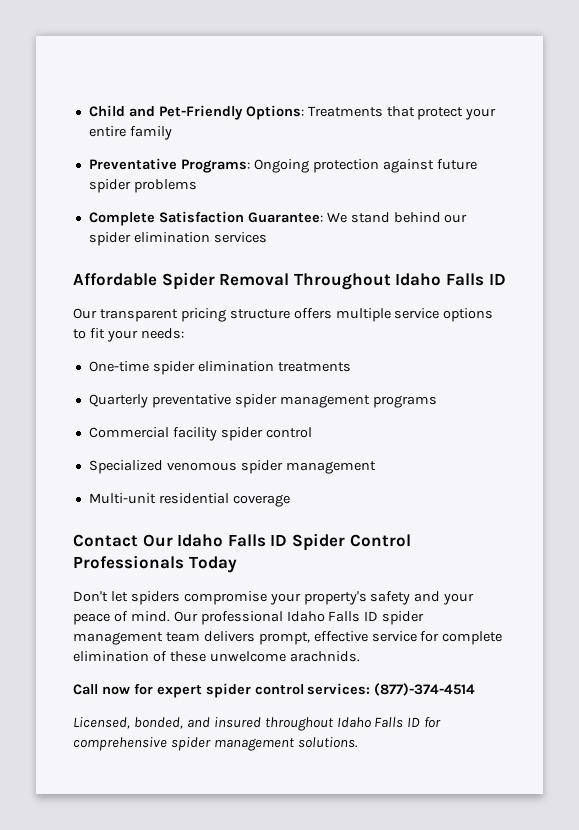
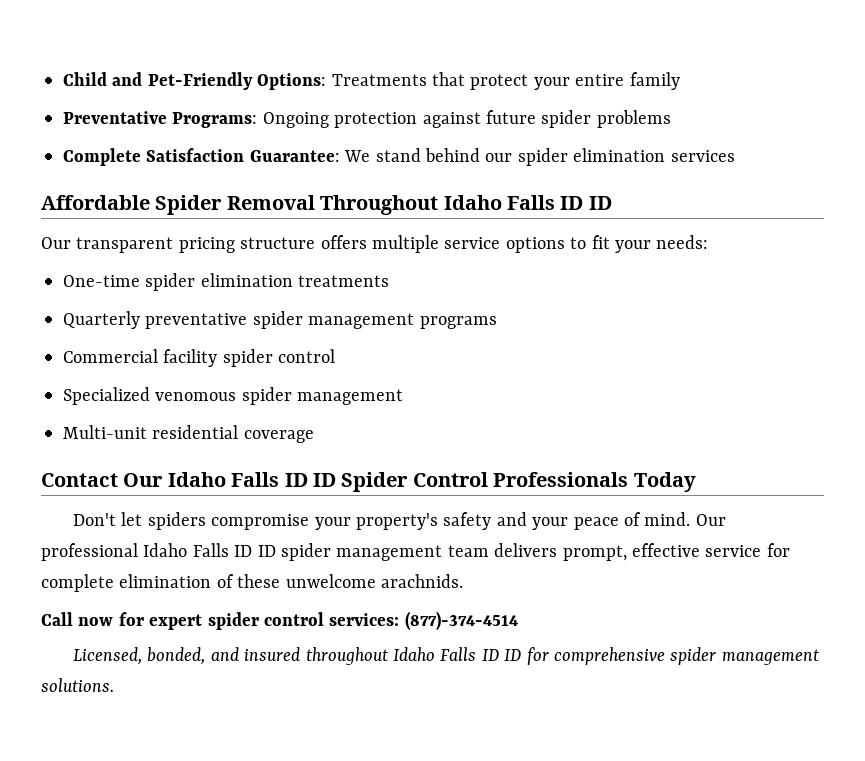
(506, 279) none -> [588,196,612,210] ID
(288, 540) none -> [313,473,336,487] ID
(379, 616) none -> [257,545,276,557] ID
(421, 722) none -> [504,649,522,661] ID

